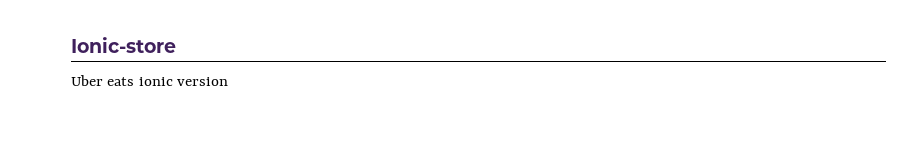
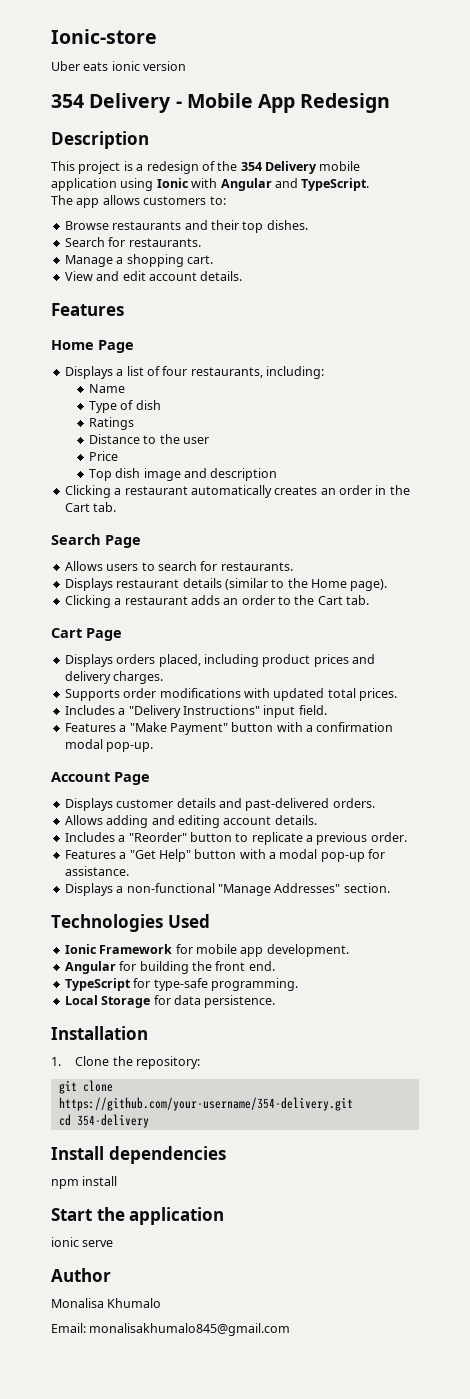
(229, 81) none -> [51,93,391,113] [51,131,149,149] [51,161,361,174] [51,178,370,191] [51,195,226,208] [64,220,308,233] [64,237,201,247] [64,254,213,267] [64,271,243,281] [51,303,124,316] [51,340,134,353] [64,366,324,379] [88,384,125,393] [88,400,161,413] [88,417,134,430] [88,434,210,444] [88,451,118,461] [88,468,278,481] [64,485,410,498] [64,502,117,512] [51,534,141,548] [64,561,293,571] [64,578,388,591] [64,595,370,608] [51,628,122,641] [64,654,375,667] [64,671,164,684] [64,688,397,701] [64,705,327,718] [64,722,394,735] [64,739,154,752] [51,772,150,785] [64,798,375,811] [64,815,317,828] [64,832,407,845] [64,849,386,862] [64,866,129,876] [64,883,390,896] [51,914,210,932] [64,944,349,957] [64,961,275,974] [64,978,298,991] [64,995,276,1008] [51,1026,148,1040] [51,1056,200,1069] [58,1080,113,1094] [58,1097,353,1111] [58,1114,149,1128] [51,1146,226,1164] [51,1176,118,1189] [51,1207,225,1225] [51,1237,114,1247] [51,1268,111,1282] [51,1298,162,1308] [51,1323,291,1336] // 354 Delivery - Mobile App Redesign // Description // This project is a redesign of the 354 Delivery mobile application using Ionic with Angular and TypeScript. // The app allows customers to: // Browse restaurants and their top dishes. // Search for restaurants. // Manage a shopping cart. // View and edit account details. // Features // Home Page // Displays a list of four restaurants, including: // Name // Type of dish // Ratings // Distance to the user // Price // Top dish image and description // Clicking a restaurant automatically creates an order in the Cart tab. // Search Page // Allows users to search for restaurants. // Displays restaurant details (similar to the Home page). // Clicking a restaurant adds an order to the Cart tab. // Cart Page // Displays orders placed, including product prices and delivery charges. // Supports order modifications with updated total prices. // Includes a "Delivery Instructions" input field. // Features a "Make Payment" button with a confirmation modal pop-up. // Account Page // Displays customer details and past-delivered orders. // Allows adding and editing account details. // Includes a "Reorder" button to replicate a previous order. // Features a "Get Help" button with a modal pop-up for assistance. // Displays a non-functional "Manage Addresses" section. // Technologies Used // Ionic Framework for mobile app development. // Angular for building the front end. // TypeScript for type-safe programming. // Local Storage for data persistence. // Installation // 1. Clone the repository: // git clone https://github.com/your-username/354-delivery.git // cd 354-delivery // Install dependencies // npm install // Start the application // ionic serve // Author // Monalisa Khumalo // Email: monalisakhumalo845@gmail.com

